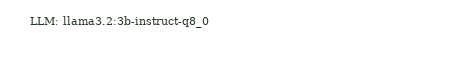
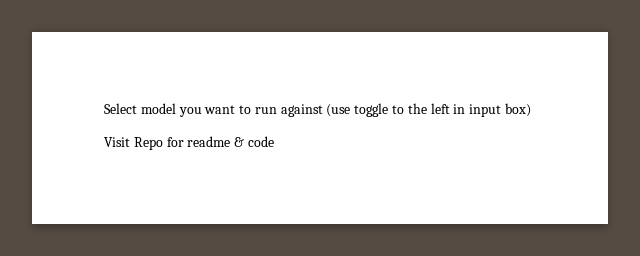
[30,16,209,28] LLM: llama3.2:3b-instruct-q8_0 -> [104,103,531,117] [104,136,274,150] Select model you want to run against (use toggle to the left in input box) // Visit Repo for readme & code

